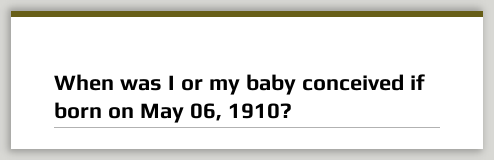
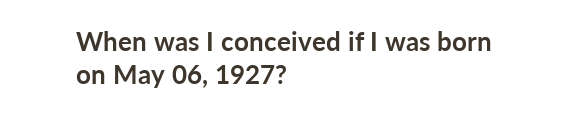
[180,74,425,95] or my baby conceived if -> [220,31,431,51] conceived if I was
[227,103,292,119] 1910? -> [214,65,287,84] 1927?

